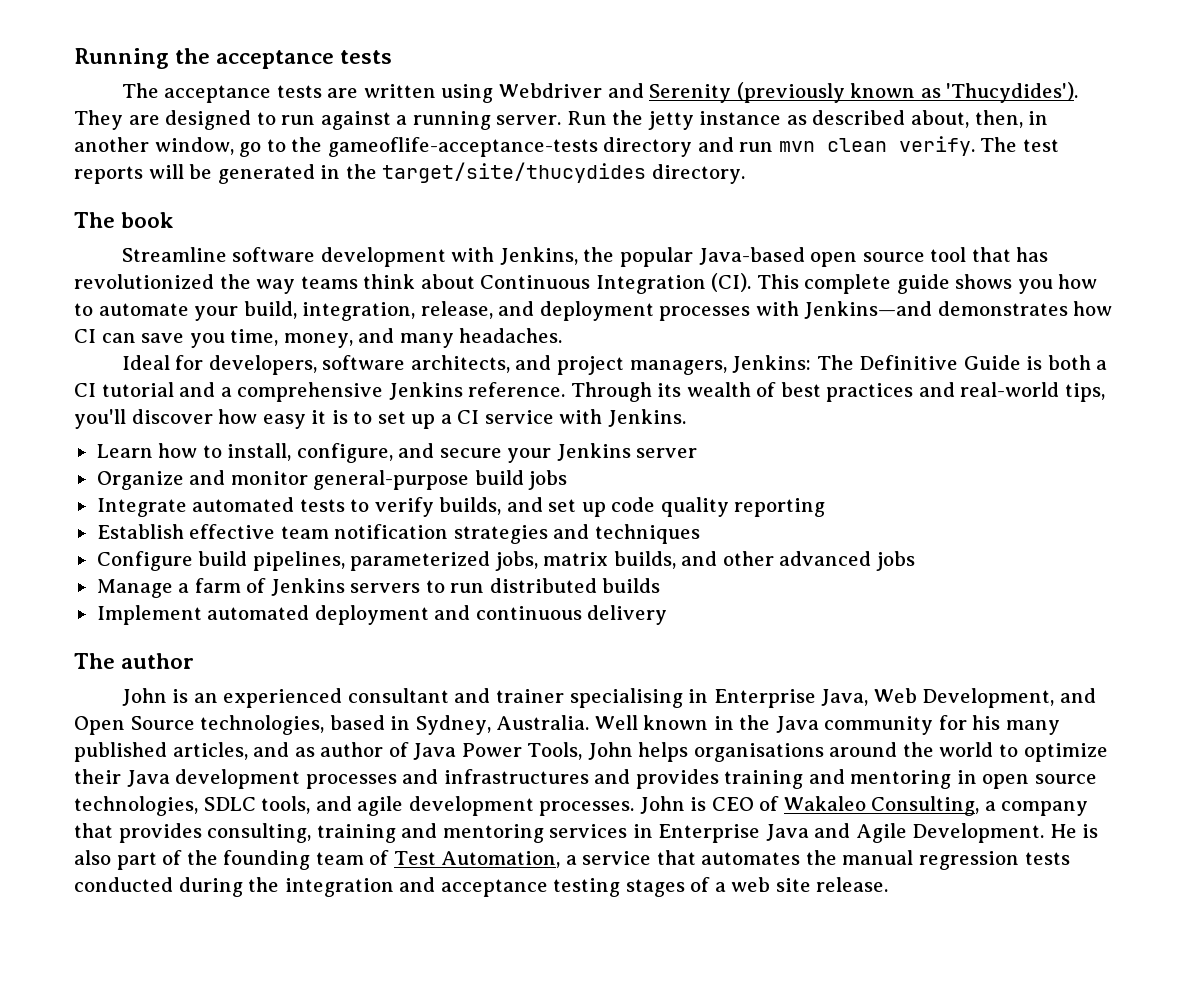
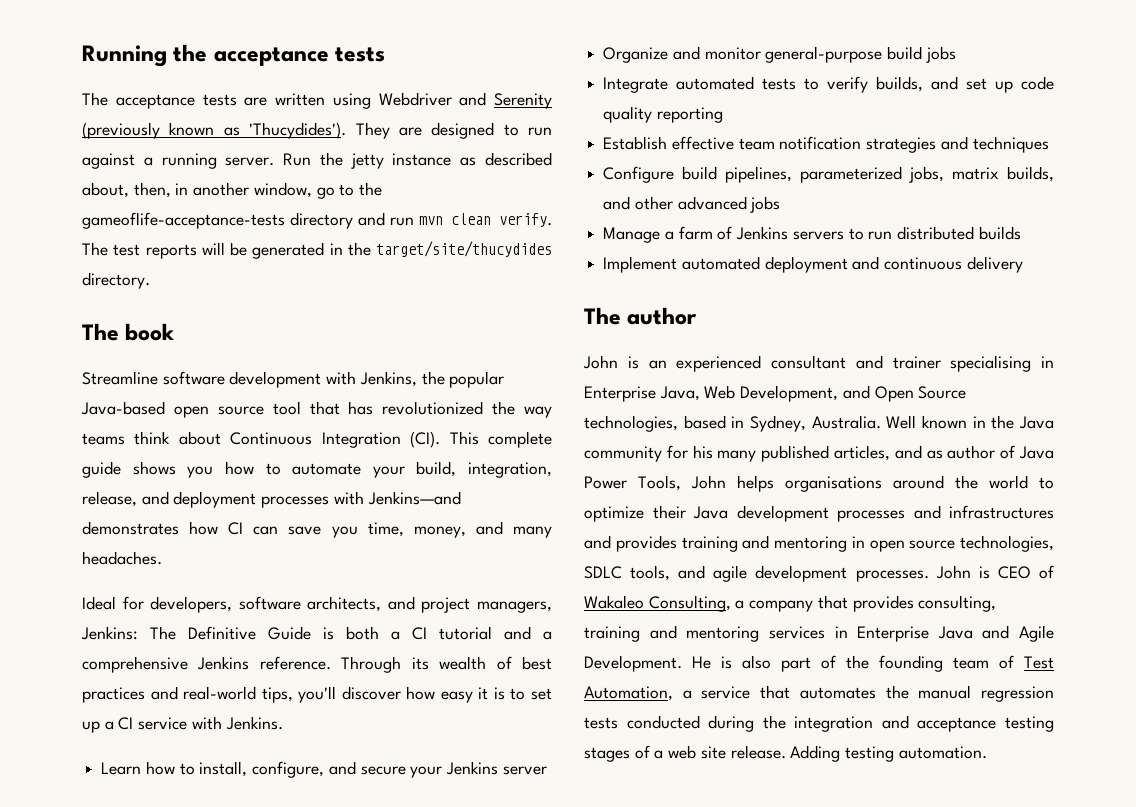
(889, 884) none -> [790,745,987,762] Adding testing automation.

